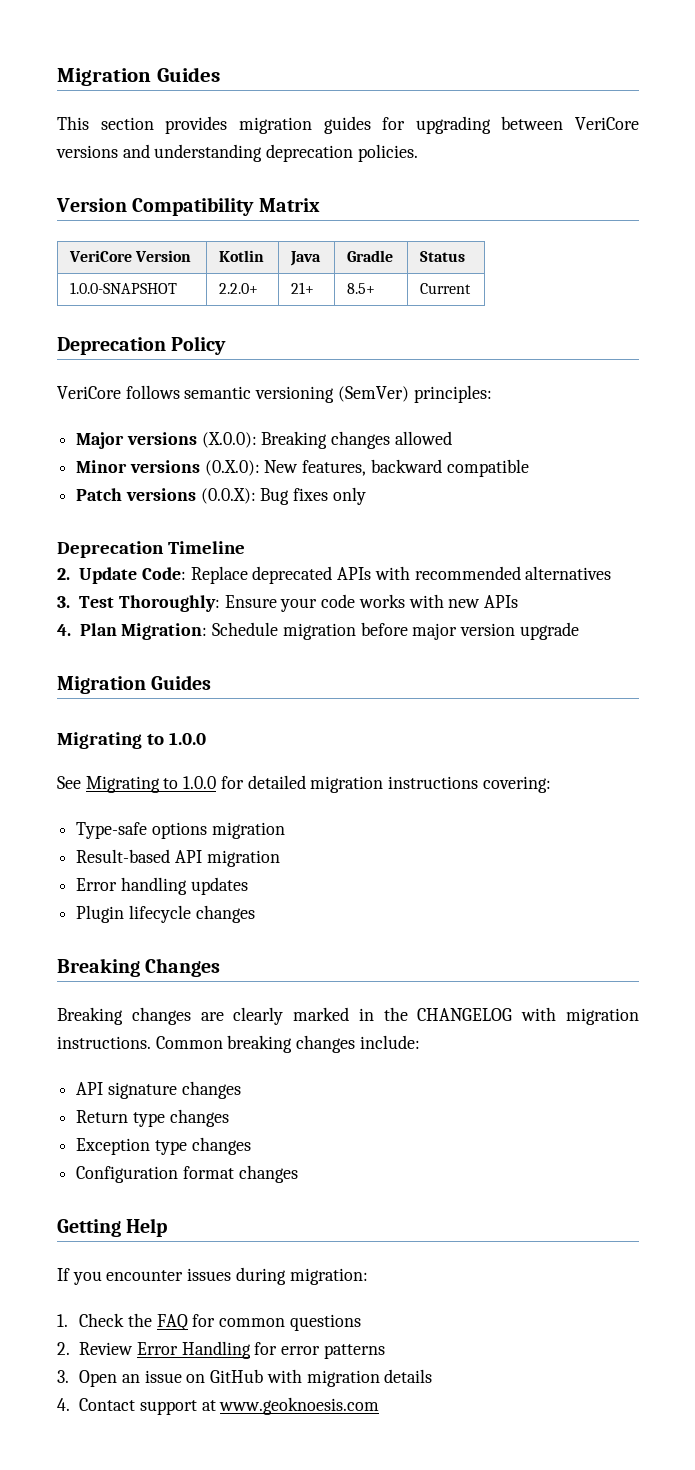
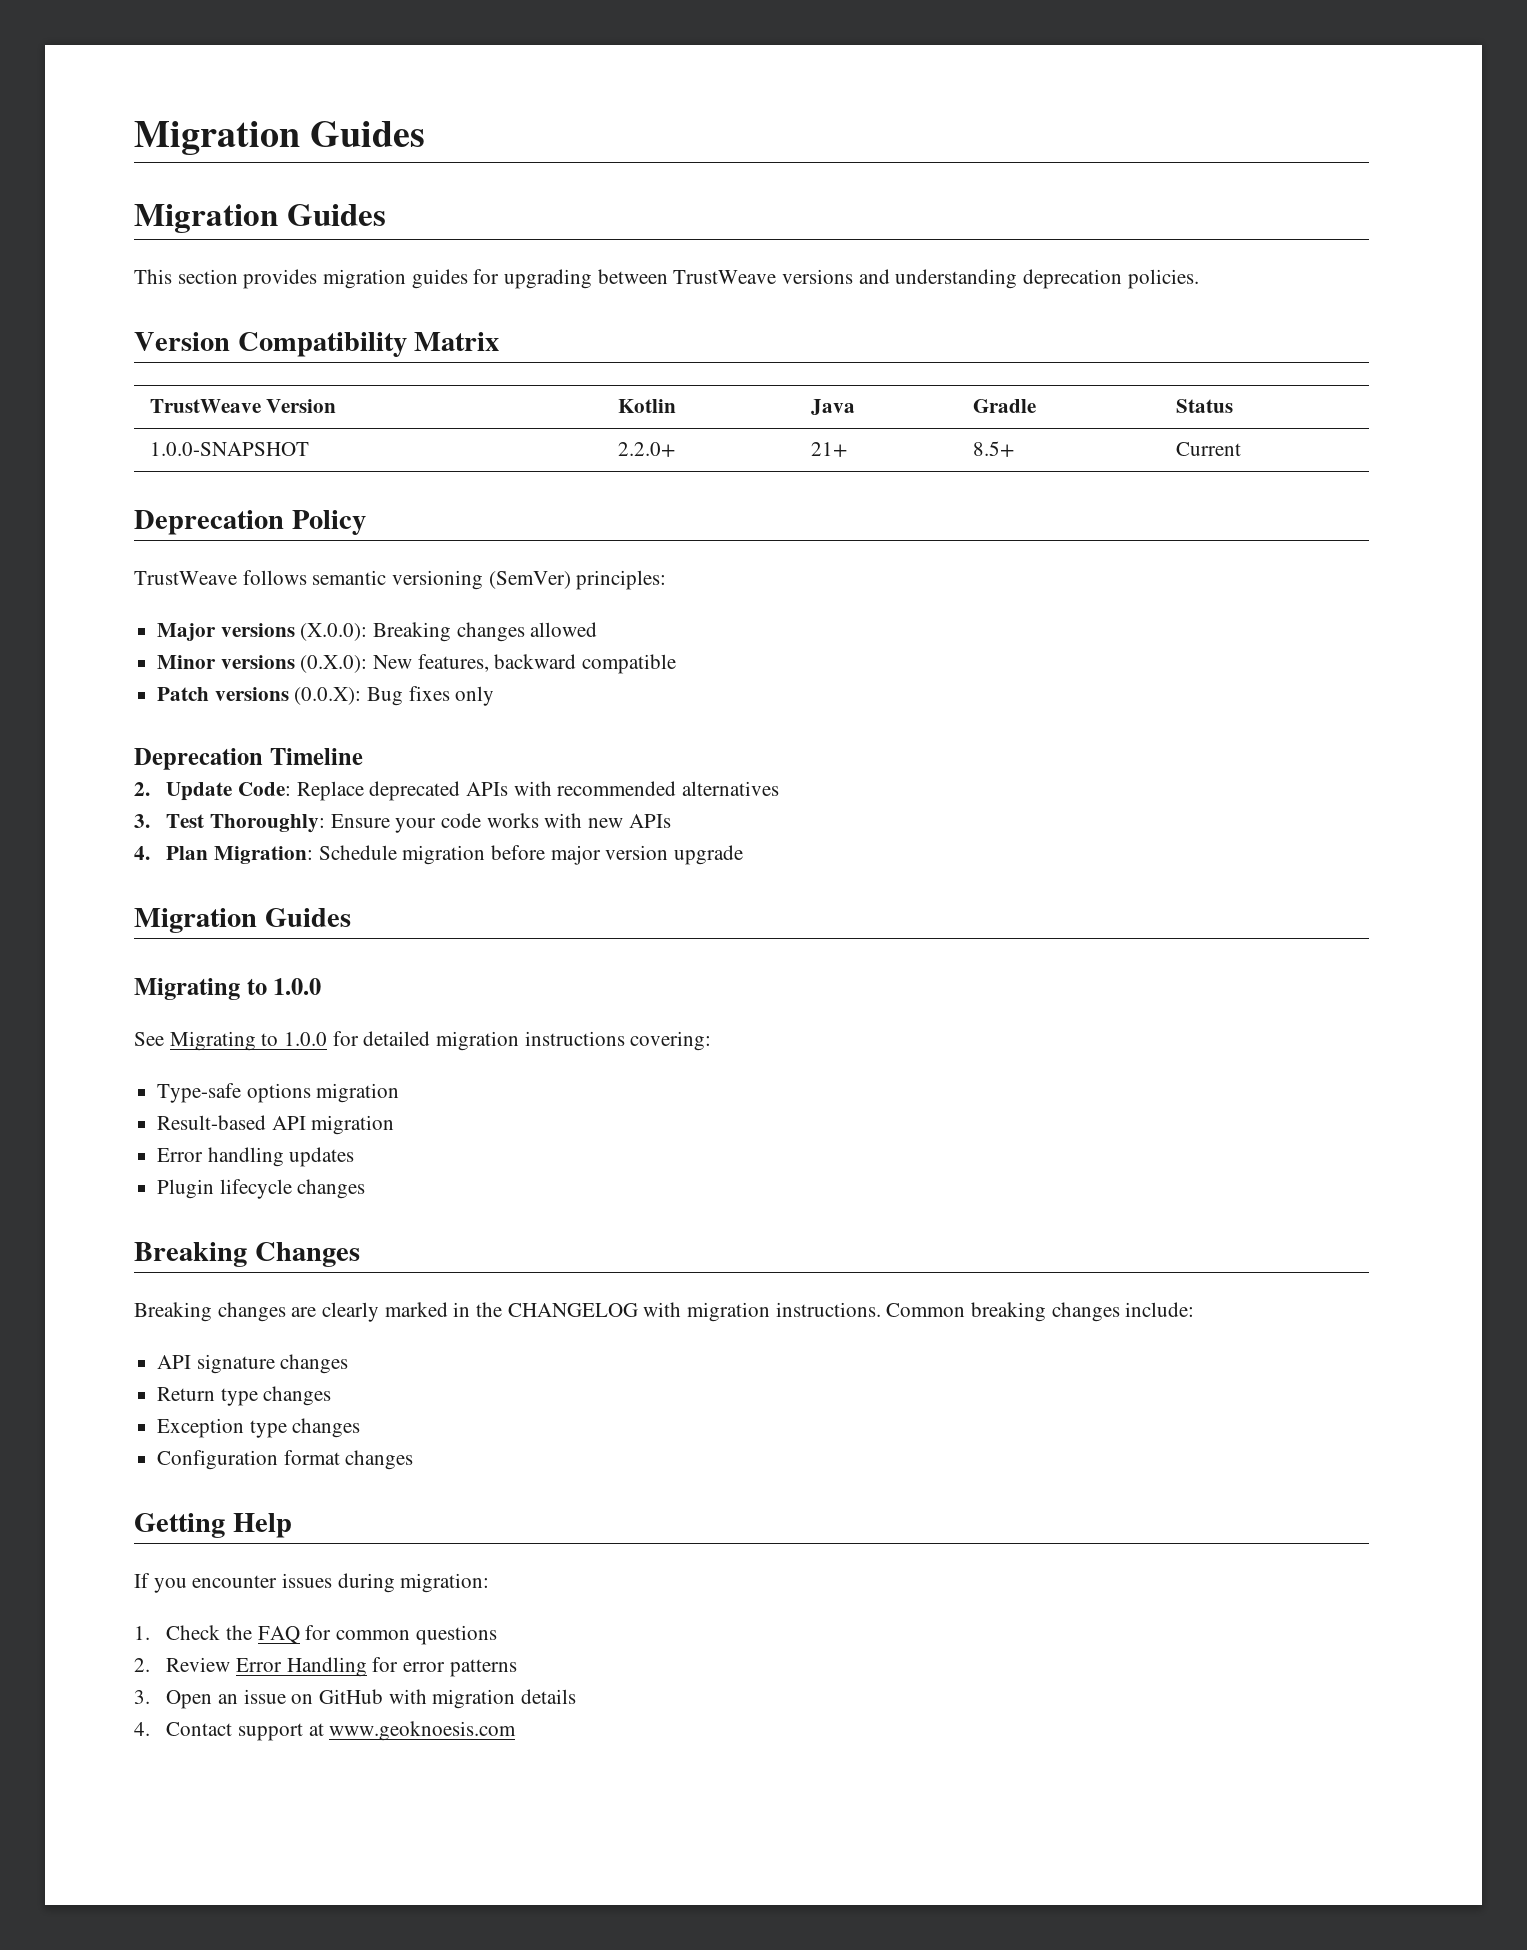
[57,67,220,86] Migration Guides -> [134,121,426,155] [134,204,386,233] Migration Guides // Migration Guides
[575,117,639,130] VeriCore -> [673,270,777,284] TrustWeave
[68,250,132,262] VeriCore -> [149,399,261,413] TrustWeave
[57,386,121,399] VeriCore -> [134,571,237,585] TrustWeave

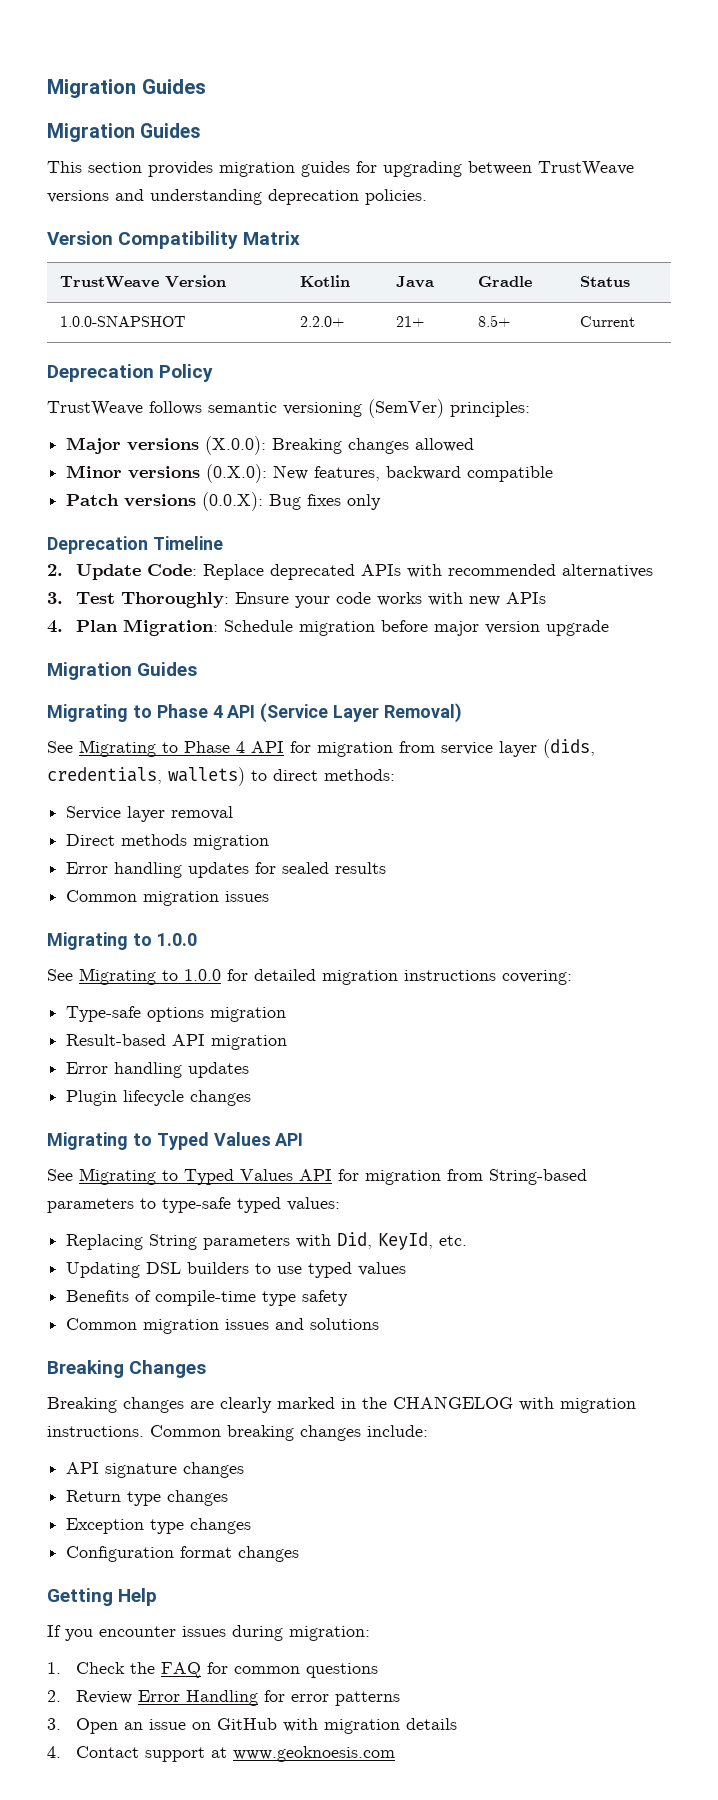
(351, 917) none -> [47,703,463,723] [47,739,595,758] [47,767,395,786] [66,806,234,822] [66,834,270,850] [66,862,387,878] [66,890,270,906] // Migrating to Phase 4 API (Service Layer Removal) // See Migrating to Phase 4 API for migration from service layer (dids, credentials, wallets) to direct methods: // Service layer removal // Direct methods migration // Error handling updates for sealed results // Common migration issues
(366, 1189) none -> [47,1132,304,1150] [47,1168,587,1185] [47,1197,340,1213] [66,1232,468,1250] [66,1262,407,1278] [66,1290,349,1306] [66,1318,380,1334] // Migrating to Typed Values API // See Migrating to Typed Values API for migration from String-based parameters to type-safe typed values: // Replacing String parameters with Did, KeyId, etc. // Updating DSL builders to use typed values // Benefits of compile-time type safety // Common migration issues and solutions

